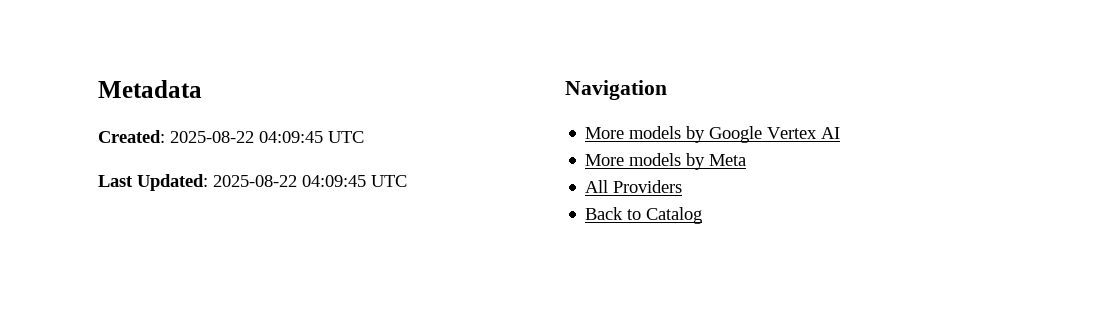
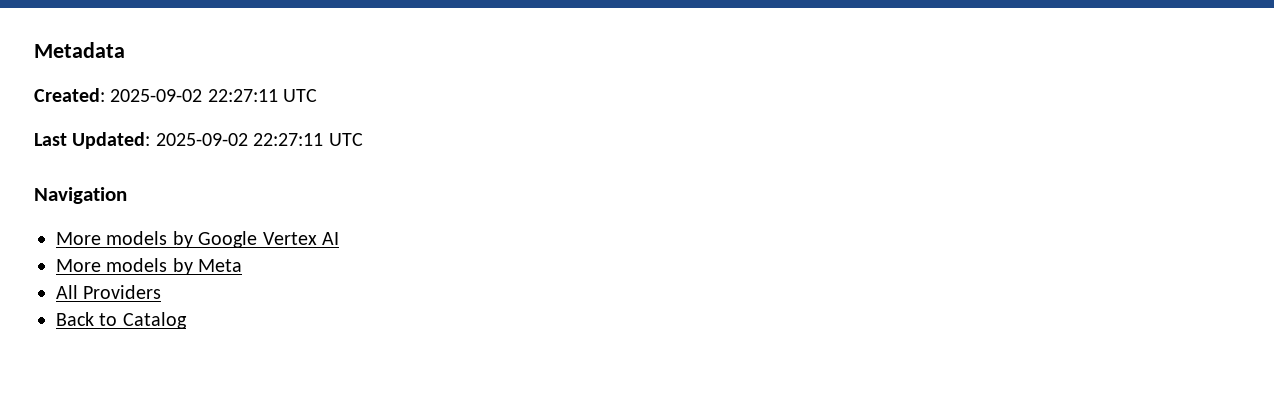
[170,131,323,143] 2025-08-22 04:09:45 -> [110,89,278,102] 2025-09-02 22:27:11
[213,175,366,187] 2025-08-22 04:09:45 -> [155,133,324,146] 2025-09-02 22:27:11

